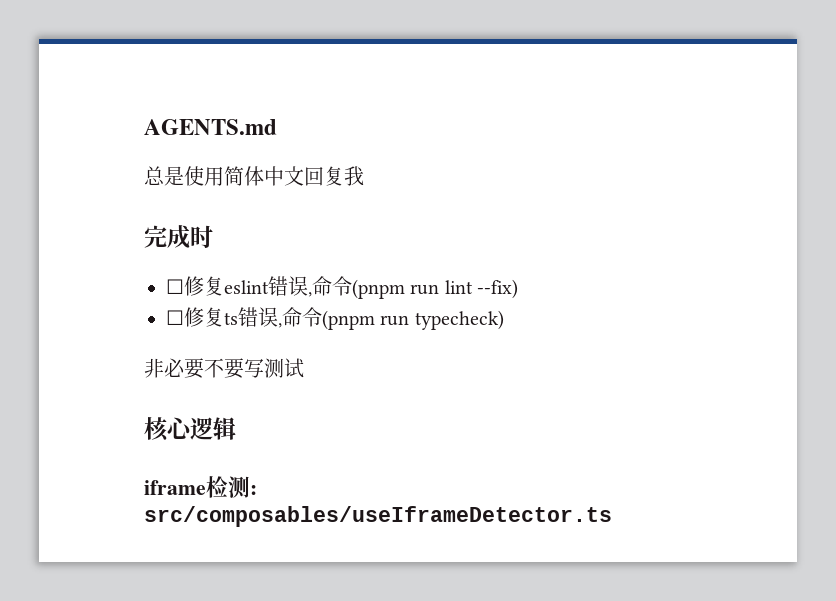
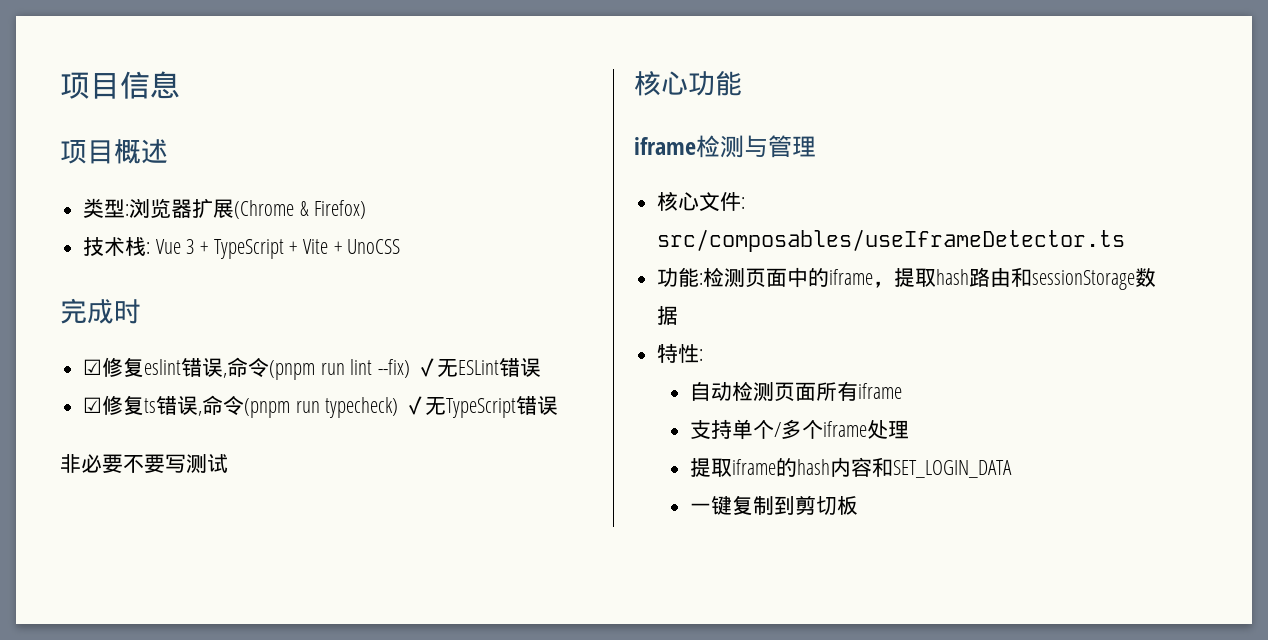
[144,119,277,135] [144,166,364,186] AGENTS.md // 总是使用简体中文回复我 -> [60,71,180,99] [60,139,168,164] [83,198,367,219] [83,237,401,259] 项目信息 // 项目概述 // 类型:浏览器扩展(Chrome & Firefox) // 技术栈: Vue 3 + TypeScript + Vite + UnoCSS
[166,279,184,294] ☐ -> [83,359,103,375] ☑
[166,310,184,325] // ☐ -> [415,358,541,377] [83,397,103,413] ✓无ESLint错误 // ☑
(504, 320) none -> [404,396,559,418] ✓无TypeScript错误
[190,417,236,440] 逻辑 -> [688,71,742,96] 功能
(250, 487) none -> [744,135,816,158] [657,191,742,212] 与管理 // 核心文件
(612, 516) none -> [657,267,1157,290] [657,306,679,325] [657,343,704,363] [690,381,903,401] [690,419,910,440] [690,457,1013,478] [690,495,859,516] // 功能:检测页面中的iframe，提取hash路由和sessionStorage数据 // 特性: // 自动检测页面所有iframe // 支持单个/多个iframe处理 // 提取iframe的hash内容和SET_LOGIN_DATA // 一键复制到剪切板

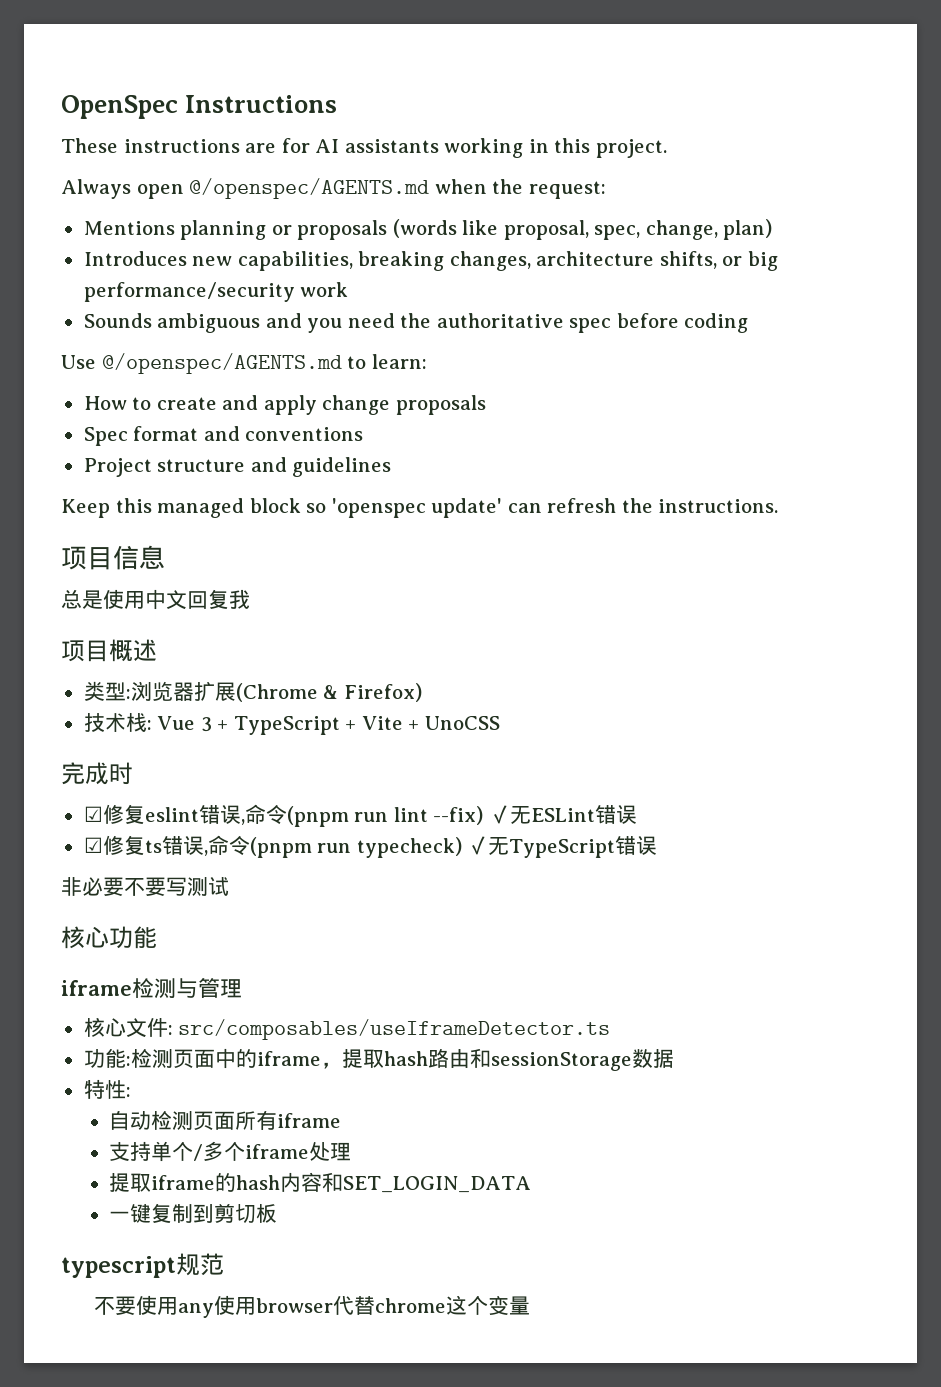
[60,71,180,99] 项目信息 -> [61,95,338,119] [61,138,667,158] [61,178,606,199] [83,219,773,240] [83,251,778,271] [83,282,349,302] [83,313,749,333] [61,353,427,374] [83,395,486,415] [83,426,364,446] [83,457,392,477] [61,498,779,518] [61,545,165,570] [61,589,250,610] OpenSpec Instructions // These instructions are for AI assistants working in this project. // Always open @/openspec/AGENTS.md when the request: // Mentions planning or proposals (words like proposal, spec, change, plan) // Introduces new capabilities, breaking changes, architecture shifts, or big performance/security work // Sounds ambiguous and you need the authoritative spec before coding // Use @/openspec/AGENTS.md to learn: // How to create and apply change proposals // Spec format and conventions // Project structure and guidelines // Keep this managed block so 'openspec update' can refresh the instructions. // 项目信息 // 总是使用中文回复我
(859, 505) none -> [61,1253,224,1278] [94,1295,531,1318] // typescript规范 // 不要使用any使用browser代替chrome这个变量

